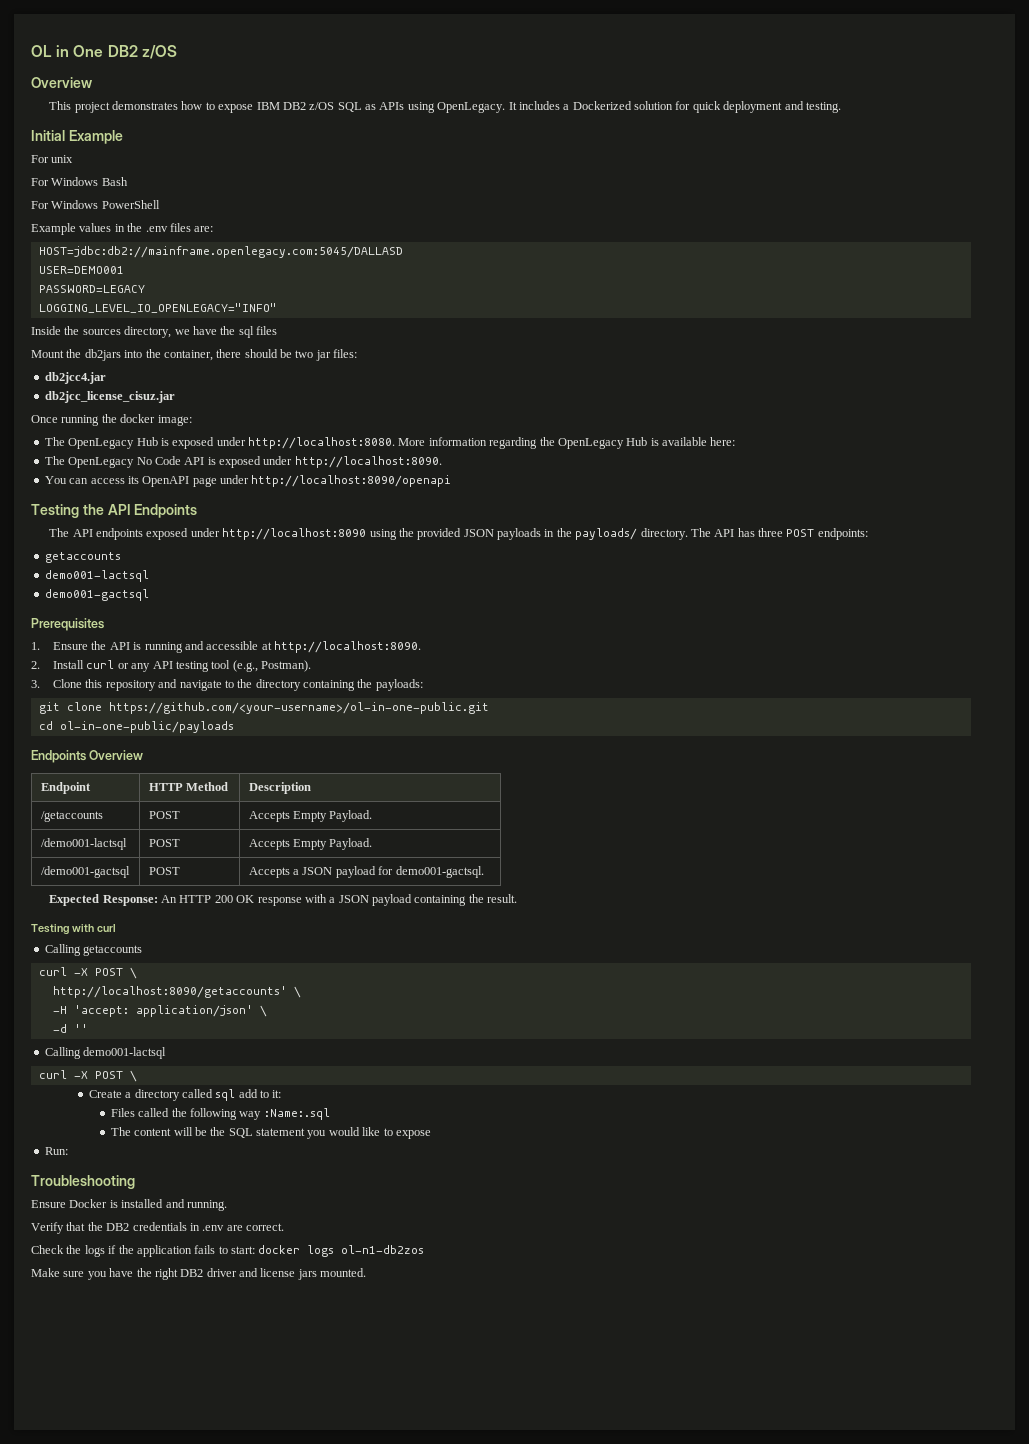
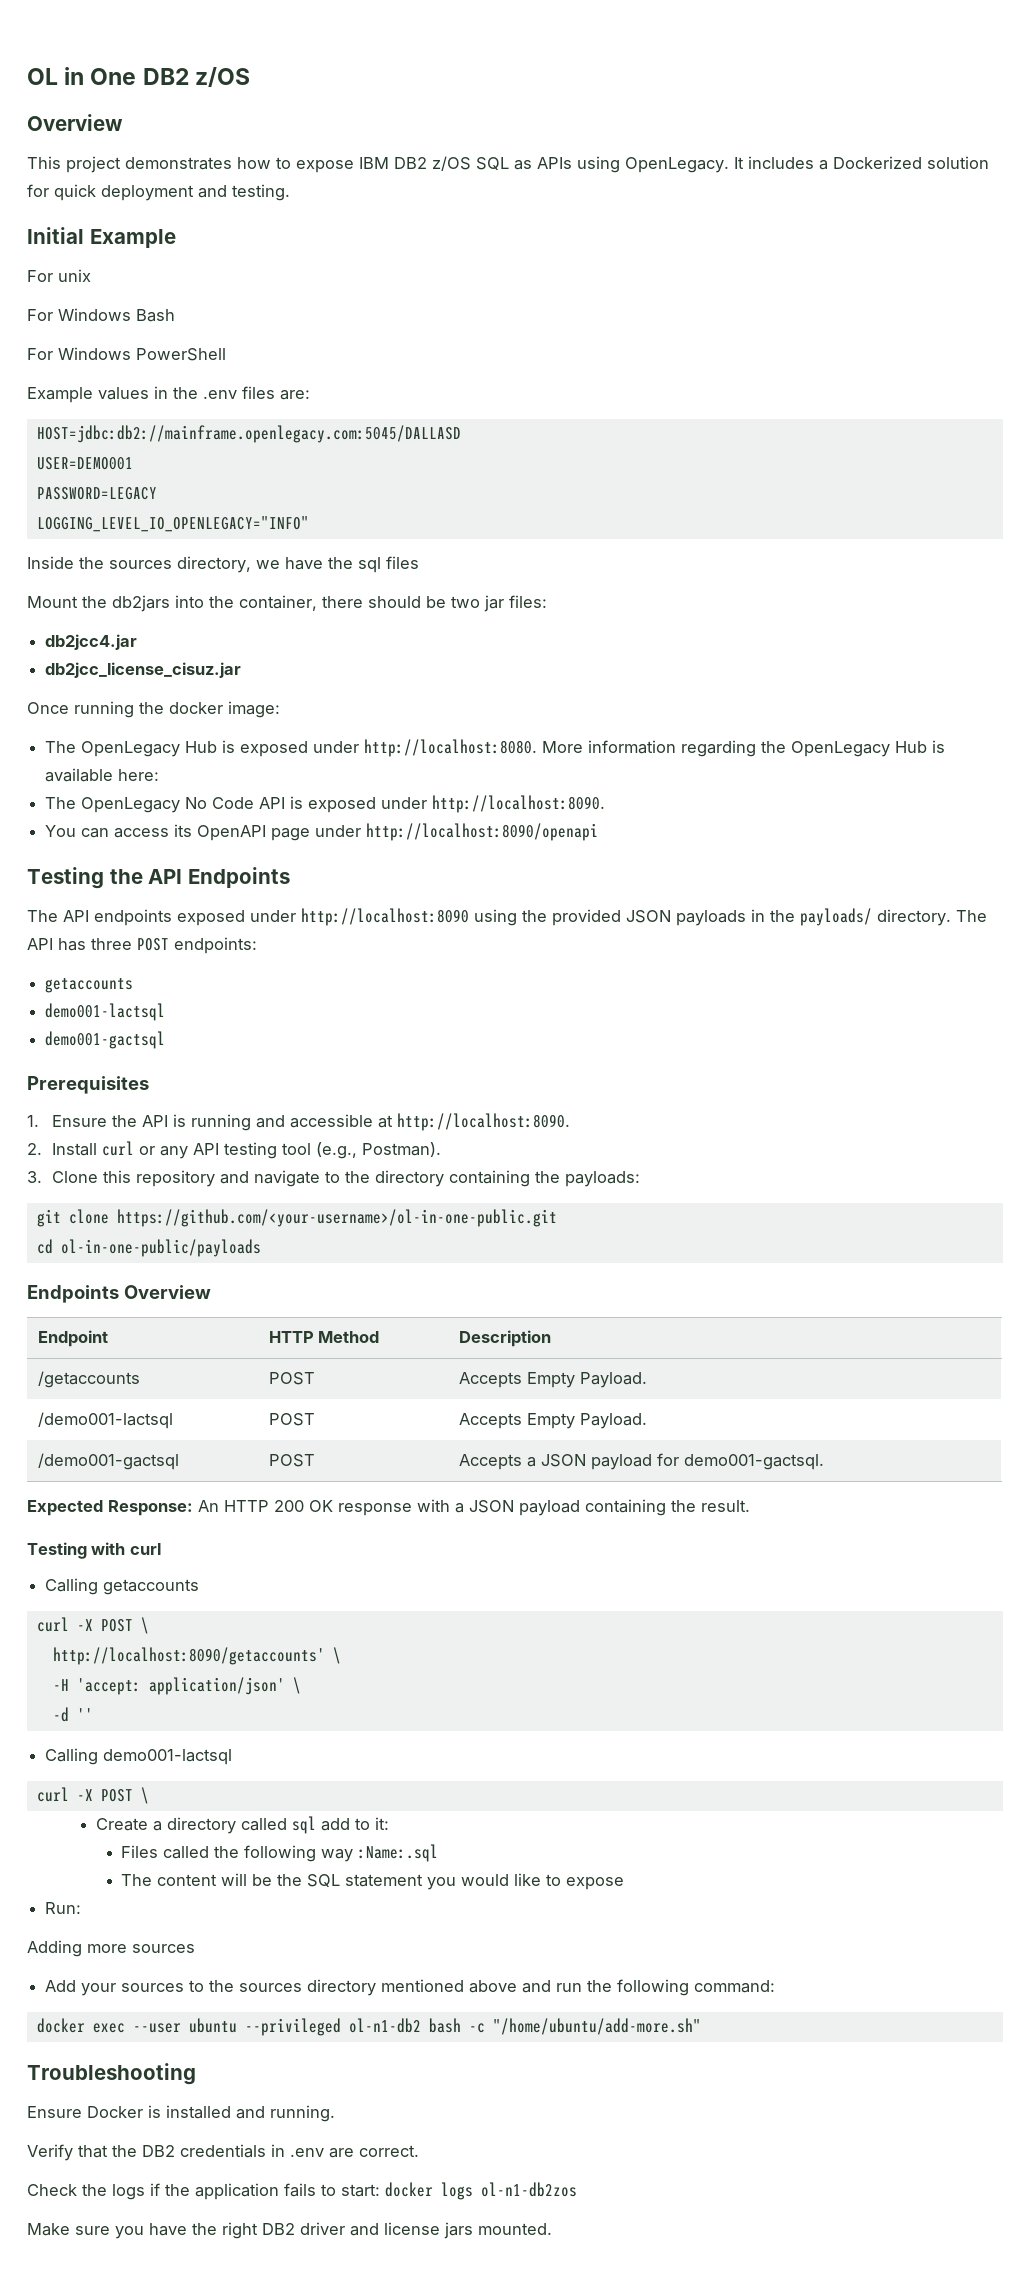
(68, 1151) none -> [27,1940,195,1957] [45,1979,776,1996] [36,2018,701,2036] // Adding more sources // Add your sources to the sources directory mentioned above and run the following command: // docker exec --user ubuntu --privileged ol-n1-db2 bash -c "/home/ubuntu/add-more.sh"

